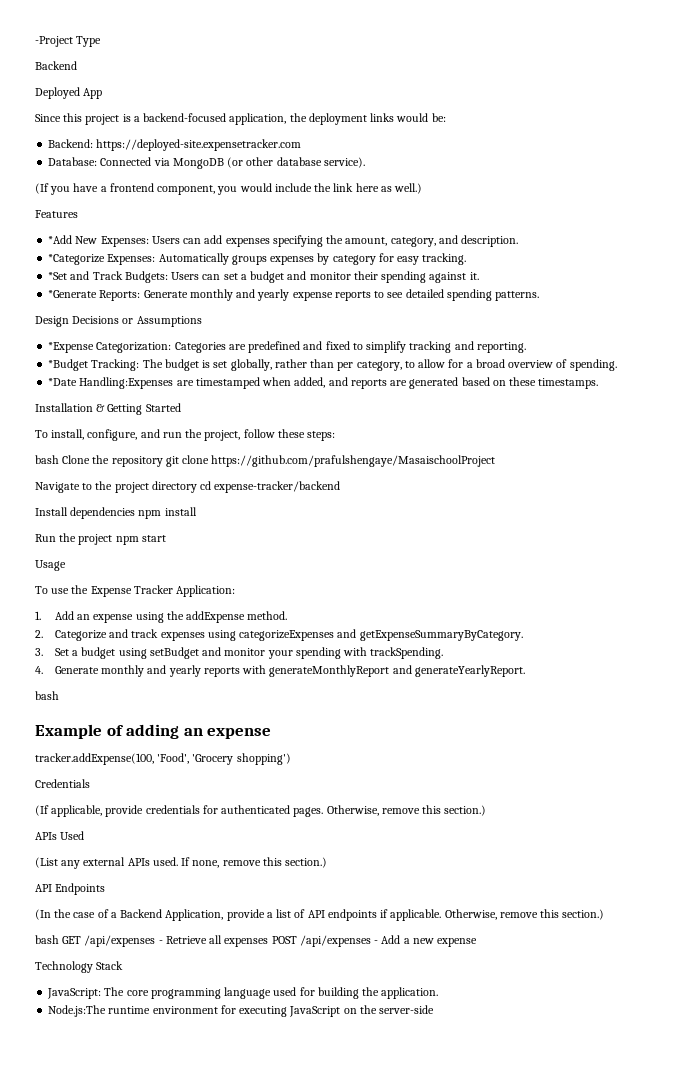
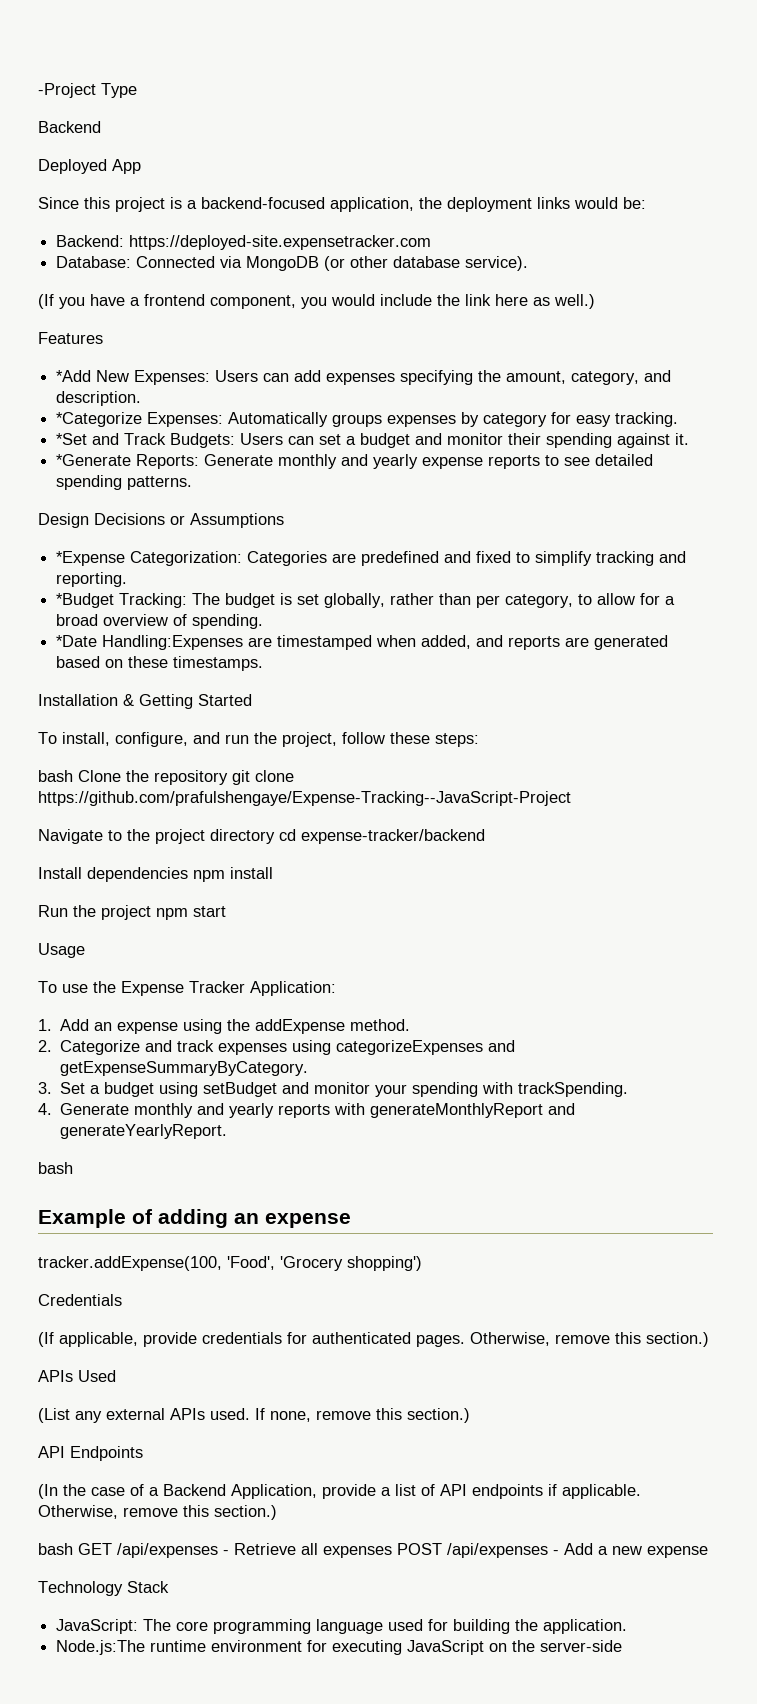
[211,455,496,467] https://github.com/prafulshengaye/MasaischoolProject -> [38,791,571,806] https://github.com/prafulshengaye/Expense-Tracking--JavaScript-Project

